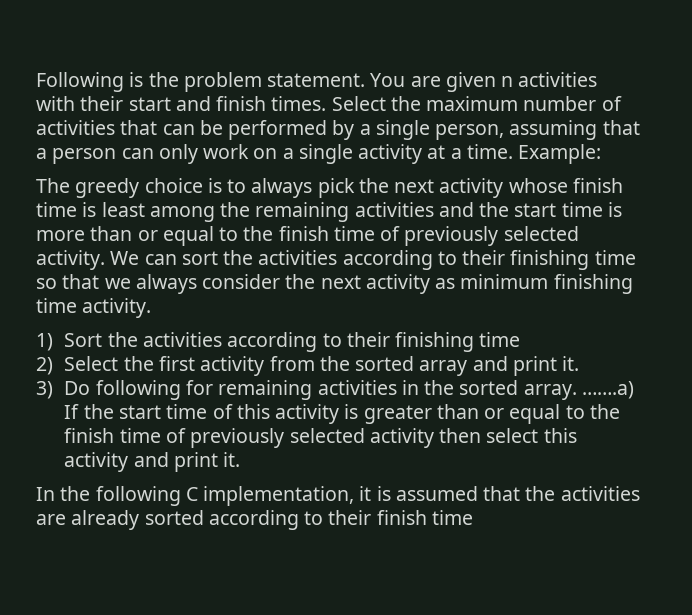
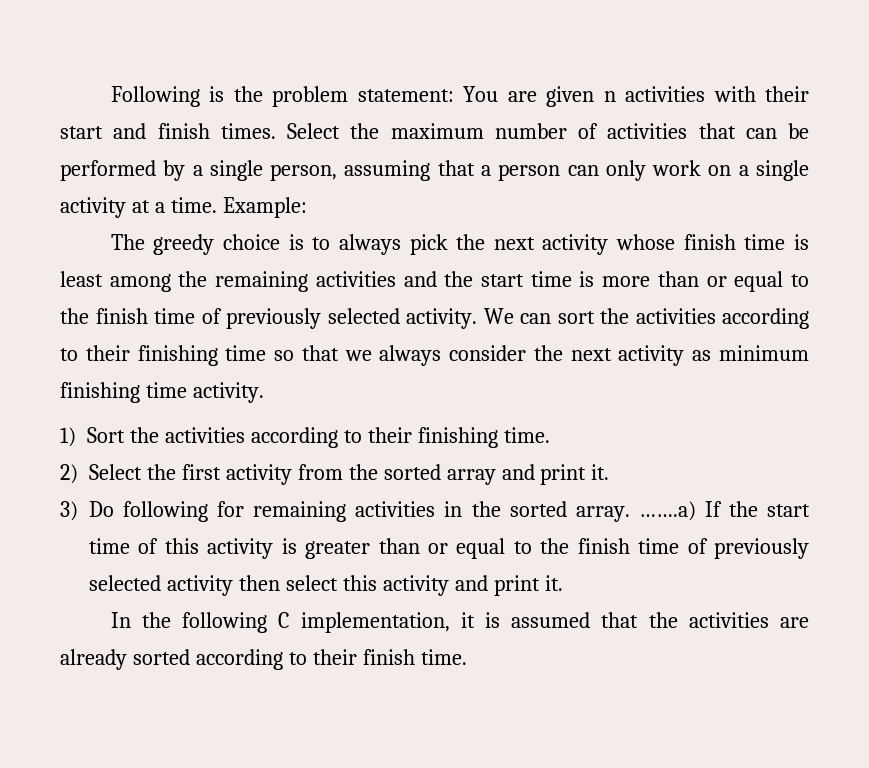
[267,73,366,87] statement. -> [357,89,454,102] statement:
[479,332,521,347] time -> [503,427,550,443] time.
[431,510,473,525] time -> [420,649,467,665] time.

